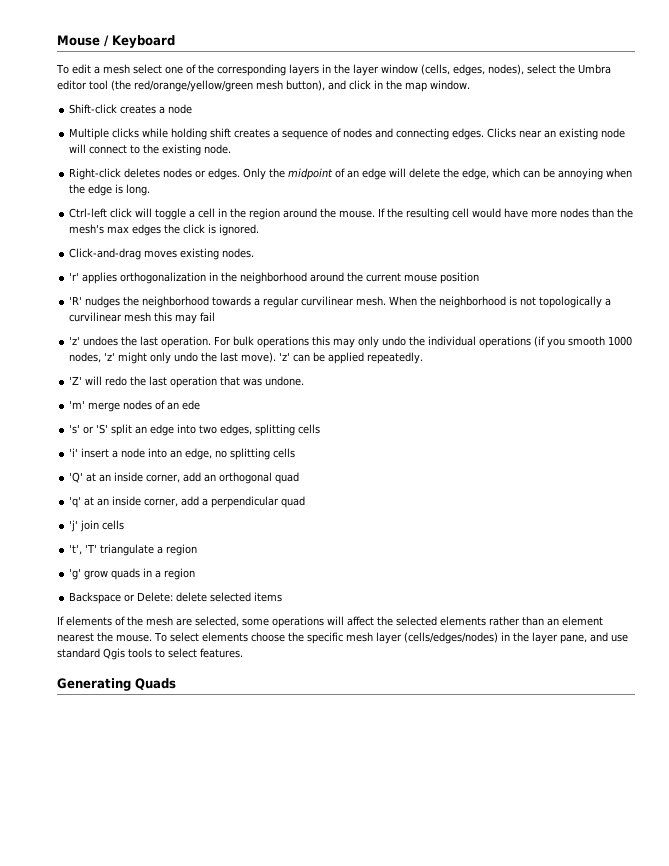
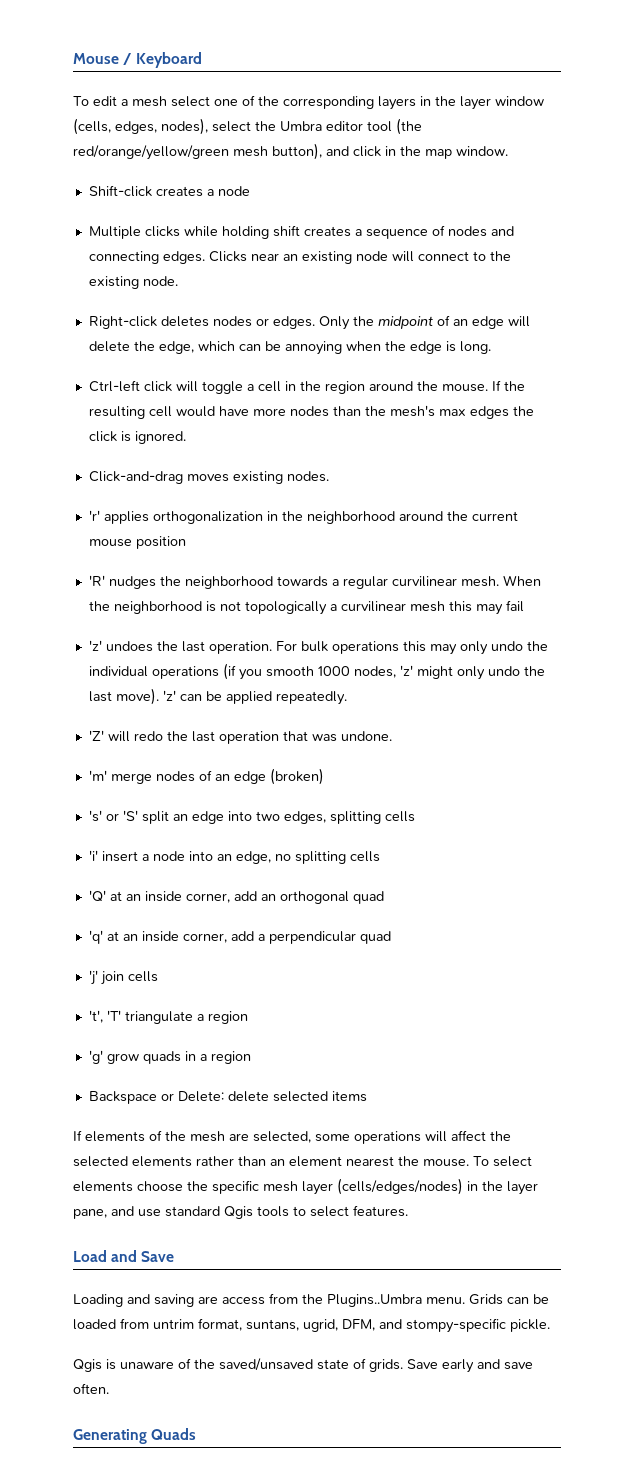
[182,400,201,410] ede -> [233,768,324,785] edge (broken)
(243, 653) none -> [73,1250,175,1262] [73,1293,549,1307] [73,1318,550,1333] [73,1358,533,1373] [73,1383,109,1394] // Load and Save // Loading and saving are access from the Plugins..Umbra menu. Grids can be loaded from untrim format, suntans, ugrid, DFM, and stompy-specific pickle. // Qgis is unaware of the saved/unsaved state of grids. Save early and save often.

